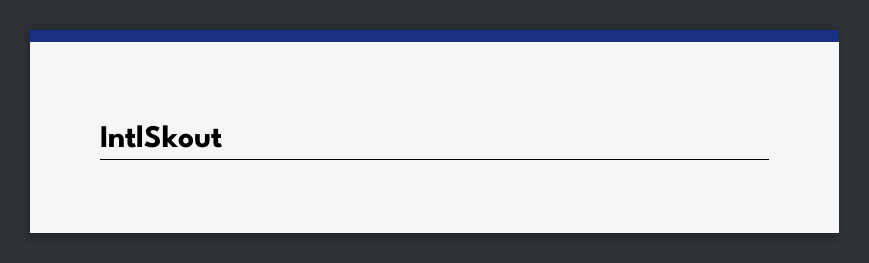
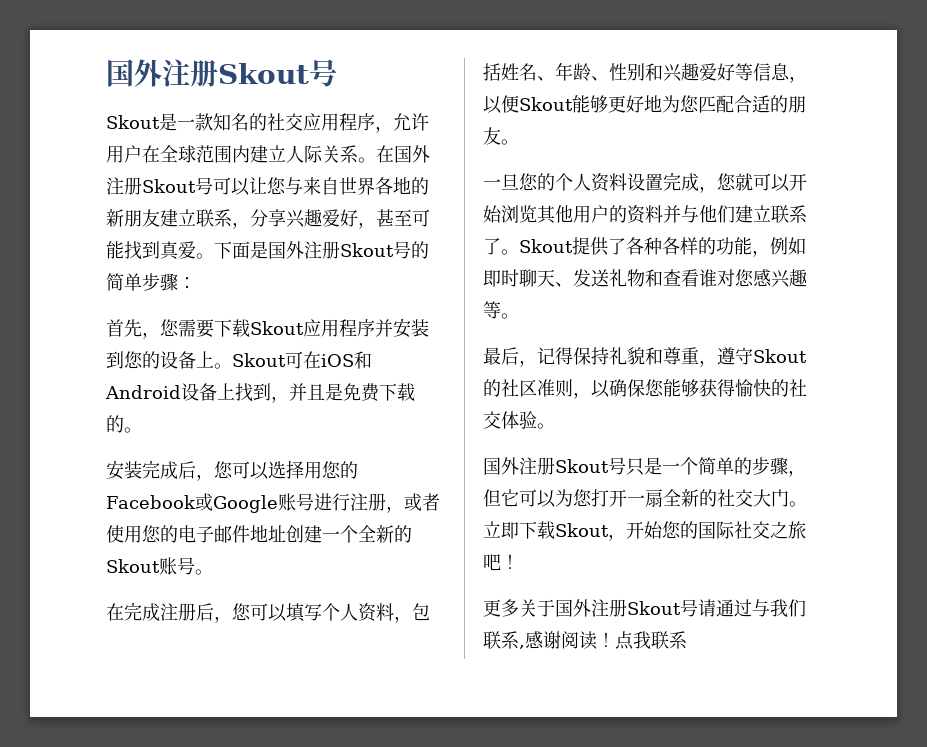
[100,125,222,148] IntlSkout -> [106,59,337,87] [106,113,429,133] [106,145,430,163] [106,177,429,196] [106,209,430,229] [106,241,429,260] [106,273,196,291] [106,318,429,339] [106,351,372,369] [105,383,415,403] [106,415,142,433] [106,460,358,481] [106,493,440,513] [106,525,412,543] [106,557,213,575] [106,602,430,623] [483,62,807,83] [483,95,806,114] [483,127,519,145] [483,172,807,193] [483,205,807,224] [483,237,806,257] [483,269,807,288] [483,301,519,319] [483,347,807,367] [483,379,807,399] [483,411,555,429] [483,457,806,477] [483,489,807,508] [483,521,806,541] [483,554,519,571] [483,599,806,617] [483,631,687,650] 国外注册Skout号 // Skout是一款知名的社交应用程序，允许用户在全球范围内建立人际关系。在国外注册Skout号可以让您与来自世界各地的新朋友建立联系，分享兴趣爱好，甚至可能找到真爱。下面是国外注册Skout号的简单步骤： // 首先，您需要下载Skout应用程序并安装到您的设备上。Skout可在iOS和Android设备上找到，并且是免费下载的。 // 安装完成后，您可以选择用您的Facebook或Google账号进行注册，或者使用您的电子邮件地址创建一个全新的Skout账号。 // 在完成注册后，您可以填写个人资料，包括姓名、年龄、性别和兴趣爱好等信息，以便Skout能够更好地为您匹配合适的朋友。 // 一旦您的个人资料设置完成，您就可以开始浏览其他用户的资料并与他们建立联系了。Skout提供了各种各样的功能，例如即时聊天、发送礼物和查看谁对您感兴趣等。 // 最后，记得保持礼貌和尊重，遵守Skout的社区准则，以确保您能够获得愉快的社交体验。 // 国外注册Skout号只是一个简单的步骤，但它可以为您打开一扇全新的社交大门。立即下载Skout，开始您的国际社交之旅吧！ // 更多关于国外注册Skout号请通过与我们联系,感谢阅读！点我联系

